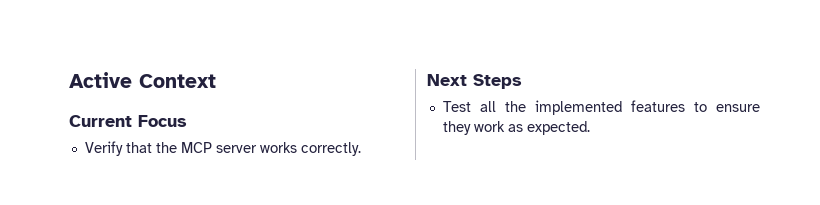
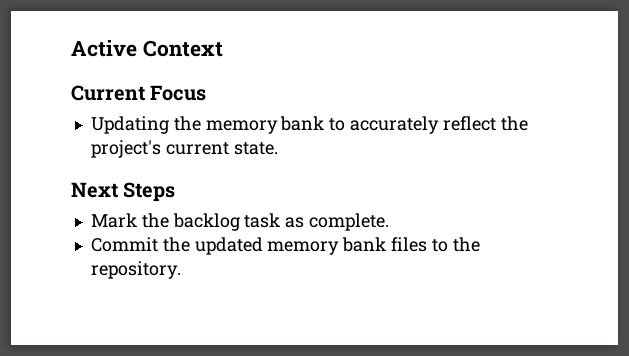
[84,141,361,156] [427,74,522,89] [442,100,760,115] [442,121,590,135] Verify that the MCP server works correctly. // Next Steps // Test all the implemented features to ensure they work as expected. -> [90,116,528,134] [90,140,278,158] [71,182,176,202] [90,213,390,231] [90,237,480,255] [90,261,181,279] Updating the memory bank to accurately reflect the project's current state. // Next Steps // Mark the backlog task as complete. // Commit the updated memory bank files to the repository.

